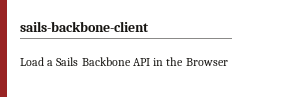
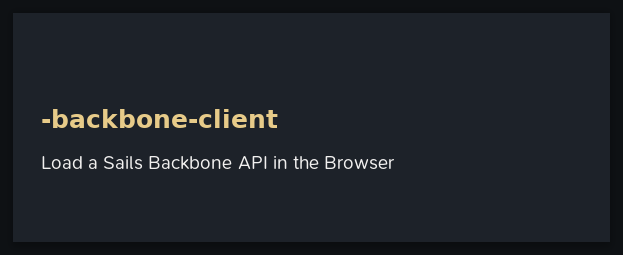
[20,21,149,32] sails-backbone-client -> [41,109,278,128] -backbone-client

